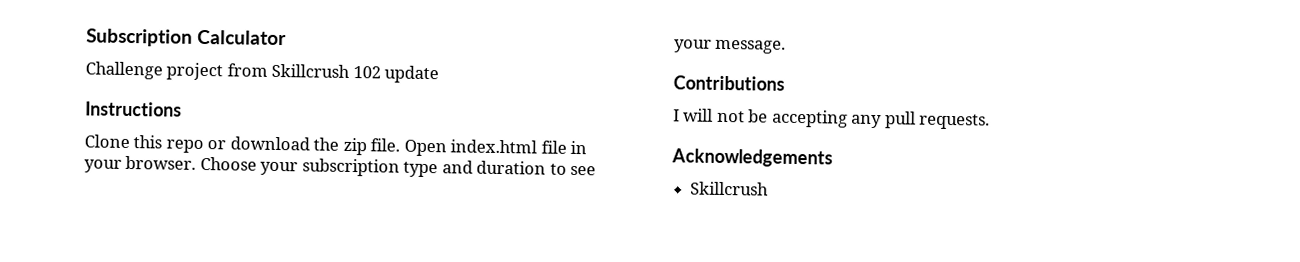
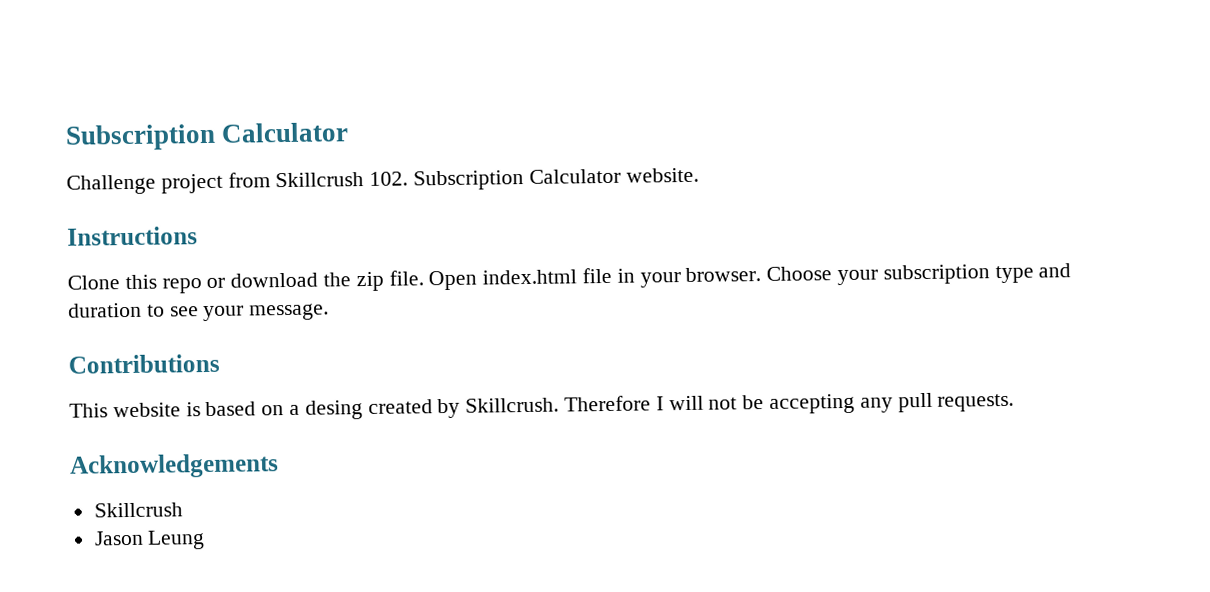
[352,65,440,84] 102 update -> [369,167,699,191] 102. Subscription Calculator website.
(785, 83) none -> [69,395,652,420] This website is based on a desing created by Skillcrush. Therefore
(770, 188) none -> [93,530,206,550] // Jason Leung

